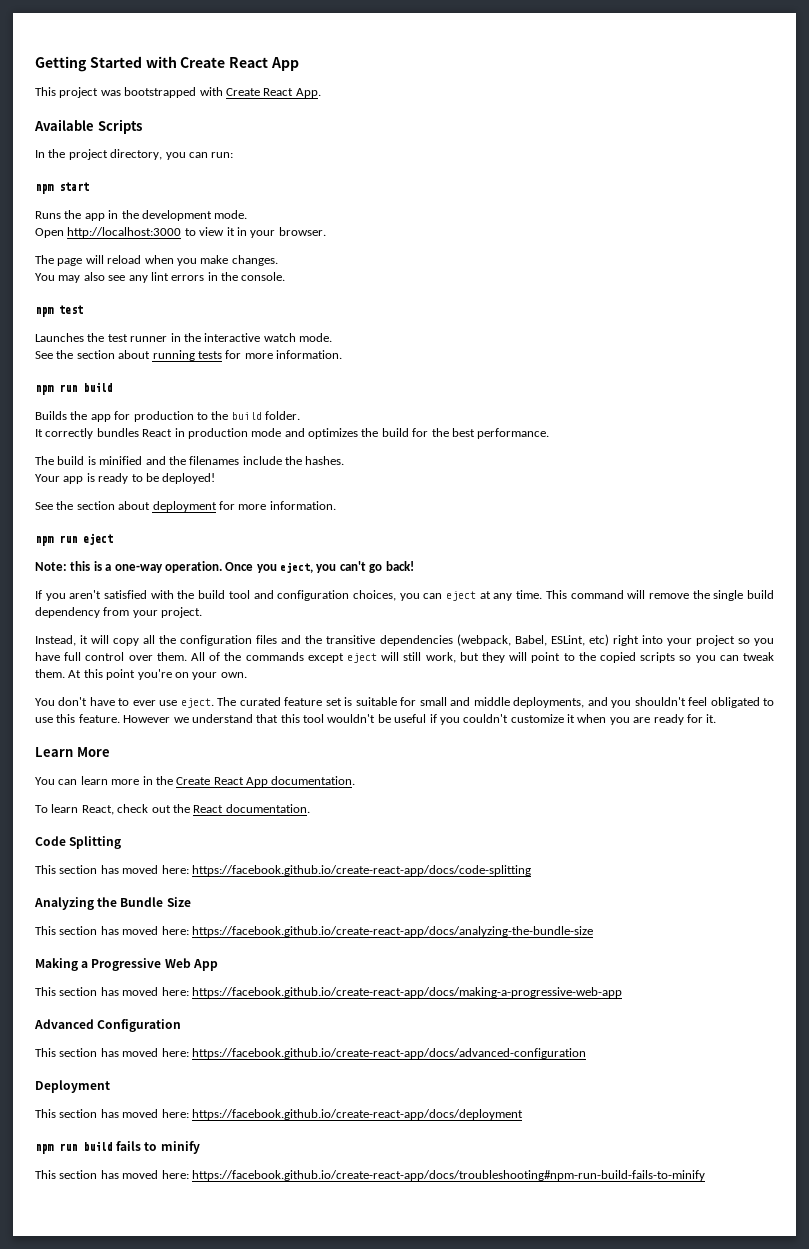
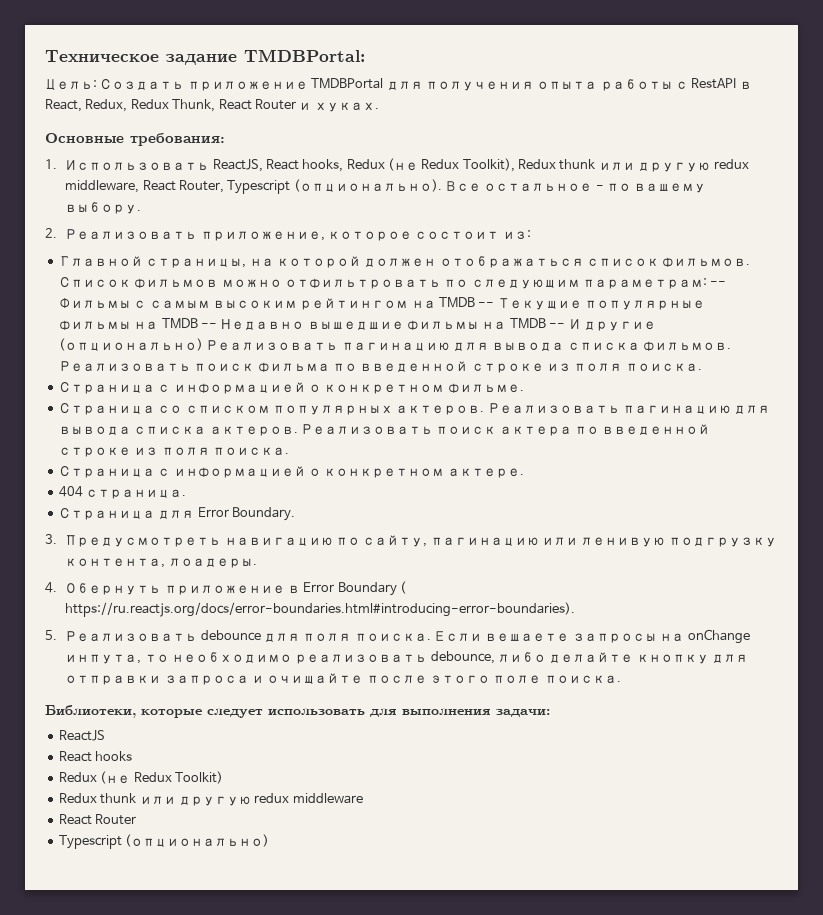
[35,56,299,72] [35,87,321,98] [34,119,142,134] [35,149,234,160] [35,182,89,194] [35,210,248,221] [35,227,326,238] [35,255,278,266] [35,272,286,283] [35,305,83,317] [35,333,332,342] [35,350,342,361] [35,382,113,395] [35,411,300,422] [35,428,550,439] [35,456,345,465] [35,473,216,484] [35,501,336,512] [35,533,113,546] [35,561,414,573] [35,590,774,601] [35,607,203,618] [35,634,774,646] [35,652,775,663] [35,669,247,680] [35,697,774,708] [35,714,717,725] [35,747,110,757] [35,776,356,787] [35,804,310,815] [35,836,122,849] [35,865,531,876] [34,897,191,910] [35,926,593,937] [35,958,218,971] [35,987,622,998] [34,1019,182,1032] [35,1048,586,1059] [35,1080,110,1093] [35,1109,523,1120] [35,1141,200,1154] [35,1170,705,1181] Getting Started with Create React App // This project was bootstrapped with Create React App. // Available Scripts // In the project directory, you can run: // npm start // Runs the app in the development mode. // Open http://localhost:3000 to view it in your browser. // The page will reload when you make changes. // You may also see any lint errors in the console. // npm test // Launches the test runner in the interactive watch mode. // See the section about running tests for more information. // npm run build // Builds the app for production to the build folder. // It correctly bundles React in production mode and optimizes the build for the best performance. // The build is minified and the filenames include the hashes. // Your app is ready to be deployed! // See the section about deployment for more information. // npm run eject // Note: this is a one-way operation. Once you eject, you can't go back! // If you aren't satisfied with the build tool and configuration choices, you can eject at any time. This command will remove the single build dependency from your project. // Instead, it will copy all the configuration files and the transitive dependencies (webpack, Babel, ESLint, etc) right into your project so you have full control over them. All of the commands except eject will still work, but they will point to the copied scripts so you can tweak them. At this point you're on your own. // You don't have to ever use eject. The curated feature set is suitable for small and middle deployments, and you shouldn't feel obligated to use this feature. However we understand that this tool wouldn't be useful if you couldn't customize it when you are ready for it. // Learn More // You can learn more in the Create React App documentation. // To learn React, check out the React documentation. // Code Splitting // This section has moved here: https://facebook.github.io/create-react-app/docs/code-splitting // Analyzing the Bundle Size // This section has moved here: https://facebook.github.io/create-react-app/docs/analyzing-the-bundle-size // Making a Progressive Web App // This section has moved here: https://facebook.github.io/create-react-app/docs/making-a-progressive-web-app // Advanced Configuration // This section has moved here: https://facebook.github.io/create-react-app/docs/advanced-configuration // Deployment // This section has moved here: https://facebook.github.io/create-react-app/docs/deployment // npm run build fails to minify // This section has moved here: https://facebook.github.io/create-react-app/docs/troubleshooting#npm-run-build-fails-to-minify -> [45,49,365,65] [45,78,752,91] [45,99,379,112] [45,133,225,146] [45,158,749,172] [65,179,707,194] [65,202,142,214] [45,228,531,241] [58,256,751,268] [58,277,727,289] [58,297,706,310] [58,318,656,331] [58,338,731,351] [58,361,702,373] [58,382,524,394] [58,403,771,415] [58,424,711,436] [58,447,289,457] [58,466,524,478] [58,486,187,499] [58,507,295,521] [45,534,777,547] [65,558,257,568] [45,581,406,596] [65,602,576,617] [45,629,750,644] [65,651,749,664] [65,673,621,685] [45,705,550,718] [58,730,105,741] [58,751,133,762] [58,771,223,784] [58,793,363,806] [58,814,137,825] [58,834,270,849] Техническое задание TMDBPortal: // Цель: Создать приложение TMDBPortal для получения опыта работы с RestAPI в React, Redux, Redux Thunk, React Router и хуках. // Основные требования: // 1. Использовать ReactJS, React hooks, Redux (не Redux Toolkit), Redux thunk или другую redux middleware, React Router, Typescript (опционально). Все остальное - по вашему выбору. // 2. Реализовать приложение, которое состоит из: // Главной страницы, на которой должен отображаться список фильмов. Список фильмов можно отфильтровать по следующим параметрам: -- Фильмы с самым высоким рейтингом на TMDB -- Текущие популярные фильмы на TMDB -- Недавно вышедшие фильмы на TMDB -- И другие (опционально) Реализовать пагинацию для вывода списка фильмов. Реализовать поиск фильма по введенной строке из поля поиска. // Страница с информацией о конкретном фильме. // Страница со списком популярных актеров. Реализовать пагинацию для вывода списка актеров. Реализовать поиск актера по введенной строке из поля поиска. // Страница с информацией о конкретном актере. // 404 страница. // Страница для Error Boundary. // 3. Предусмотреть навигацию по сайту, пагинацию или ленивую подгрузку контента, лоадеры. // 4. Обернуть приложение в Error Boundary ( https://ru.reactjs.org/docs/error-boundaries.html#introducing-error-boundaries). // 5. Реализовать debounce для поля поиска. Если вешаете запросы на onChange инпута, то необходимо реализовать debounce, либо делайте кнопку для отправки запроса и очищайте после этого поле поиска. // Библиотеки, которые следует использовать для выполнения задачи: // ReactJS // React hooks // Redux (не Redux Toolkit) // Redux thunk или другую redux middleware // React Router // Typescript (опционально)

